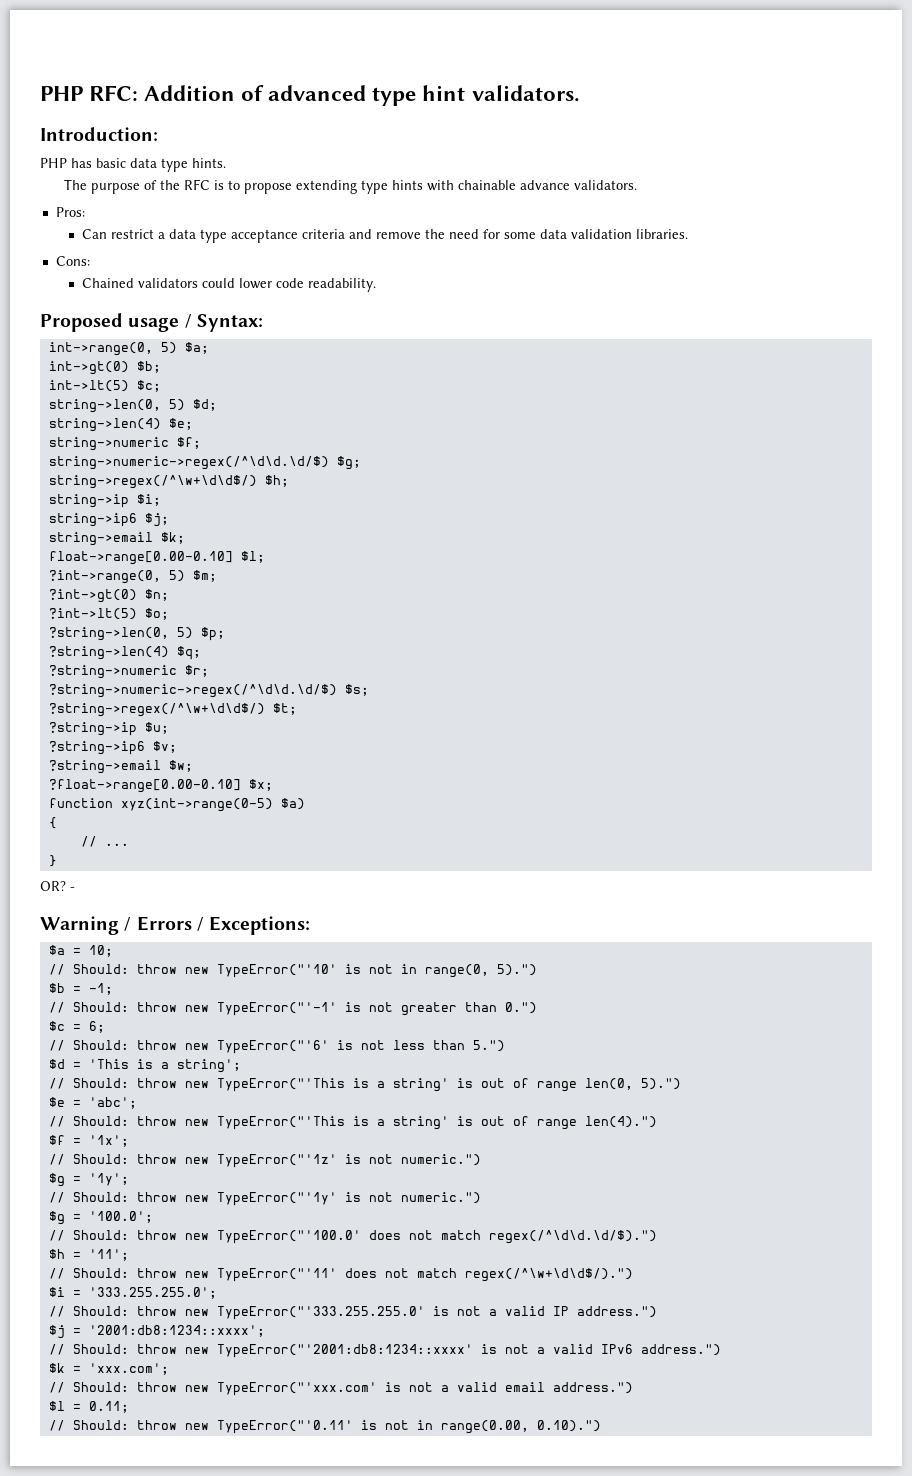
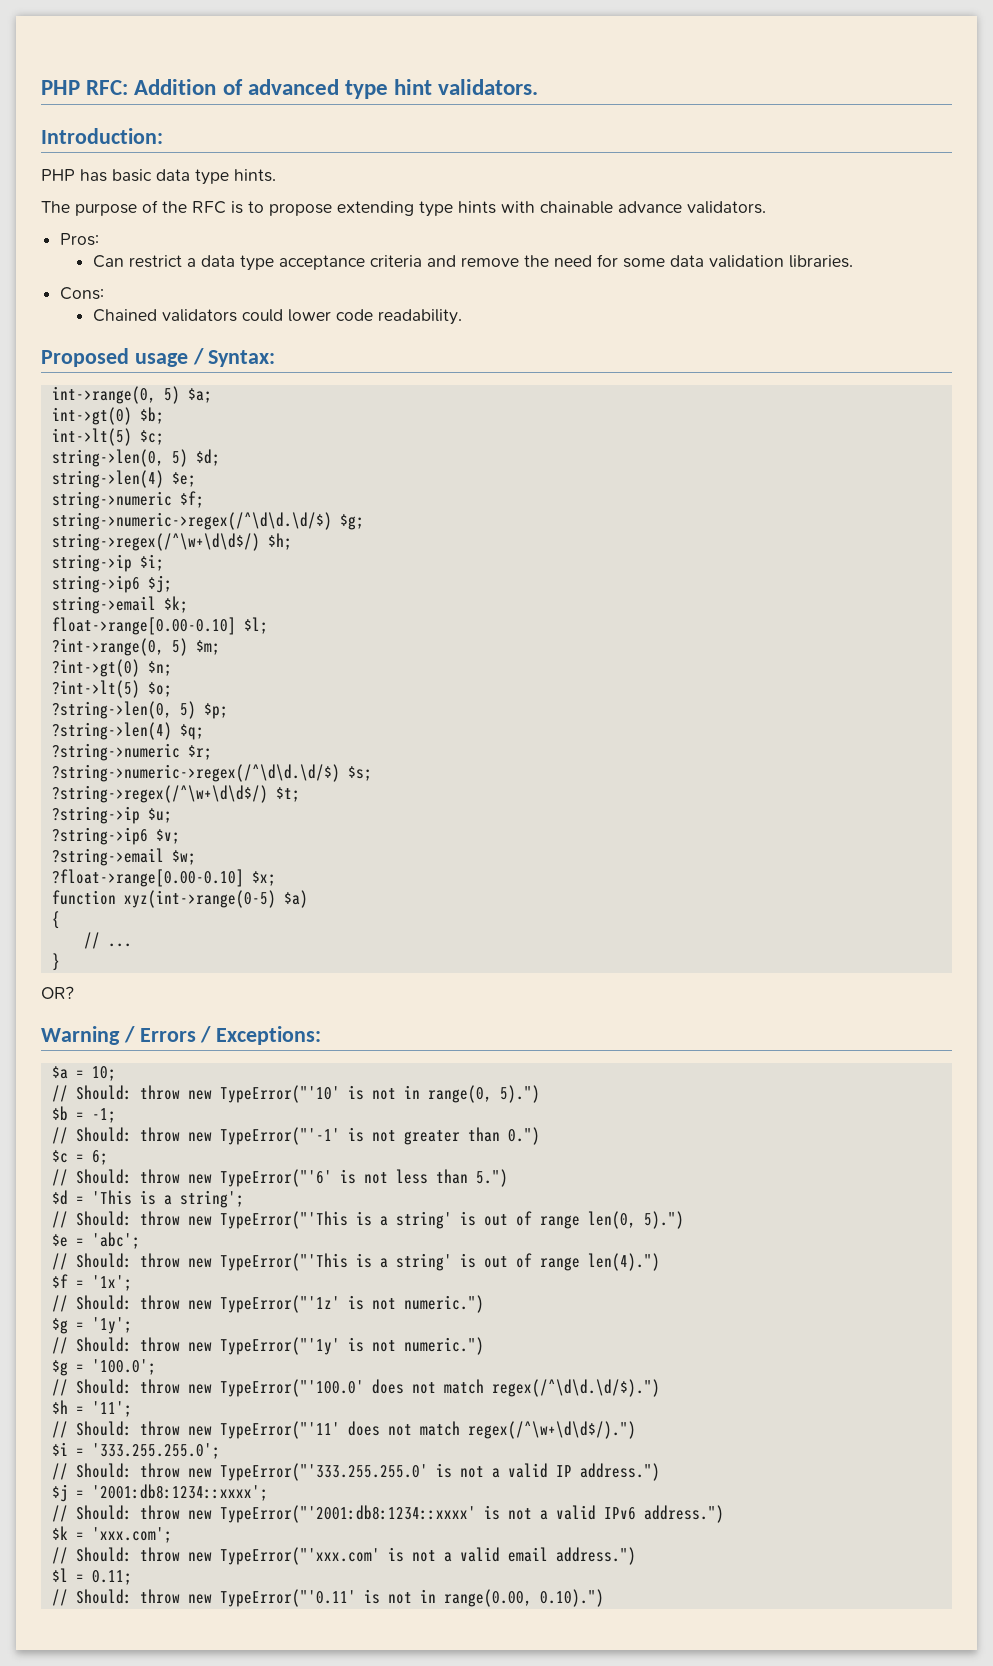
[70,887,75,891] - -> (74, 992) none

